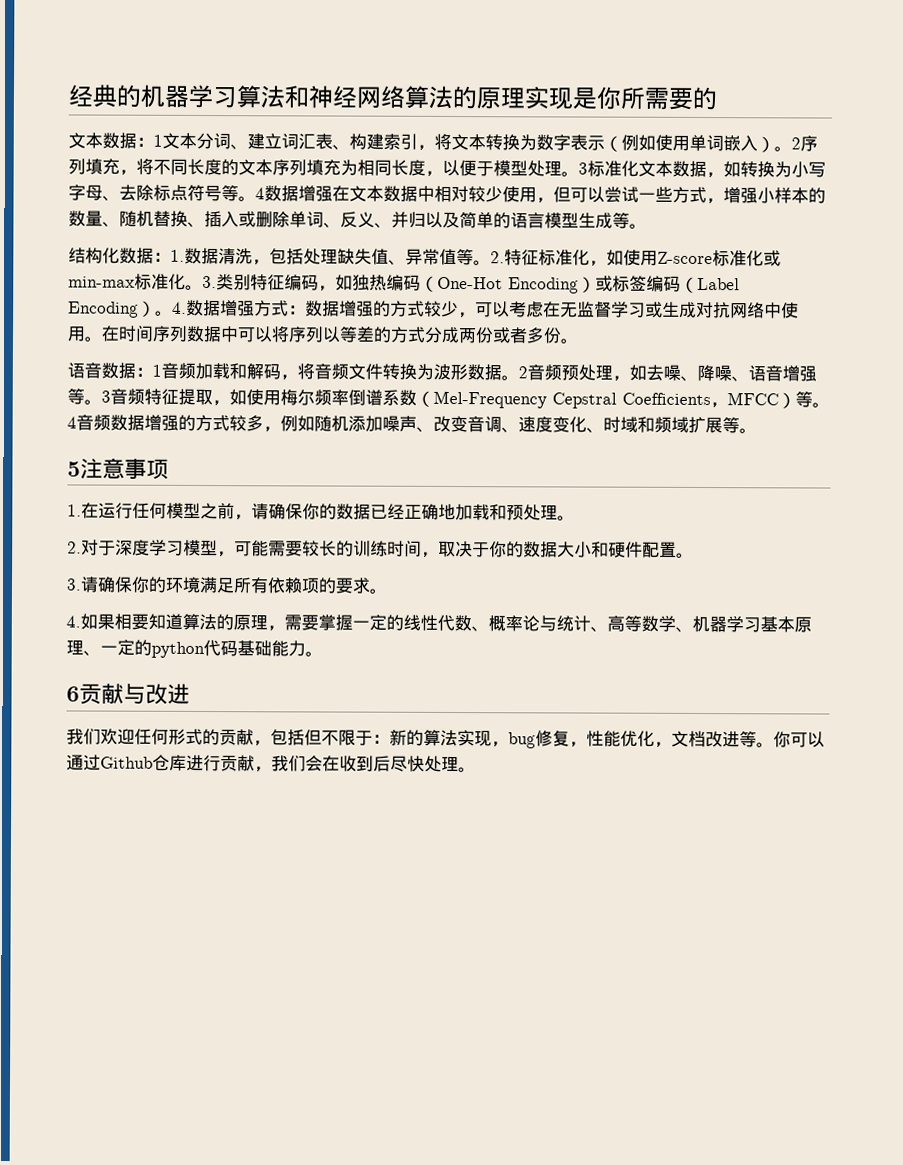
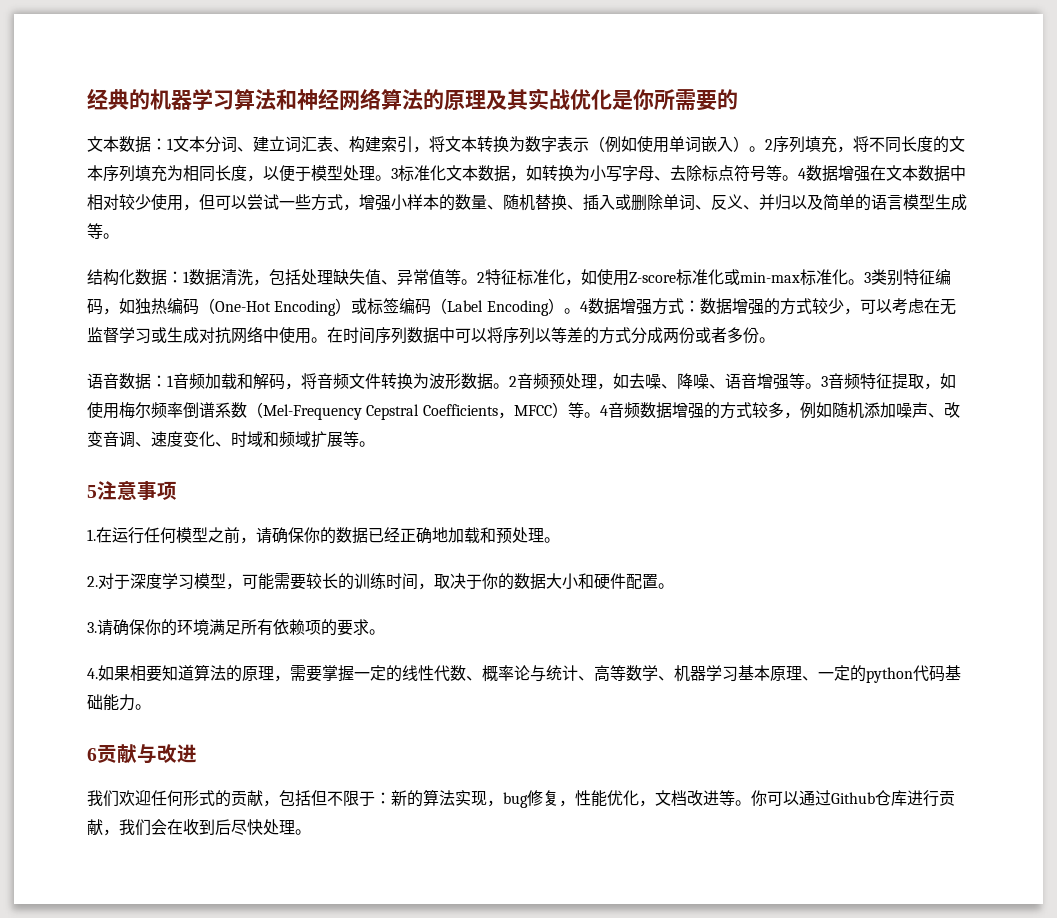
[524,86,573,110] 实现 -> [486,88,612,110] 及其实战优化
[170,249,185,262] 1. -> [183,271,189,283] 1
[490,251,505,264] 2. -> [477,272,485,283] 2
[202,275,217,289] 3. -> [864,272,871,283] 3
[172,301,187,314] 4. -> [579,301,588,312] 4

